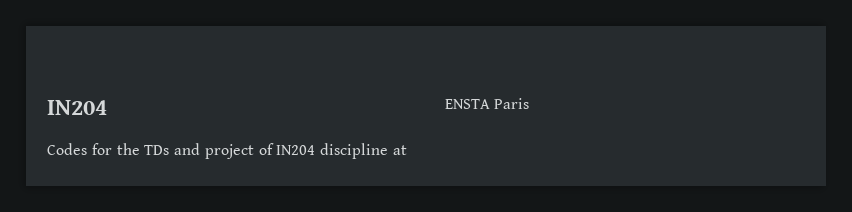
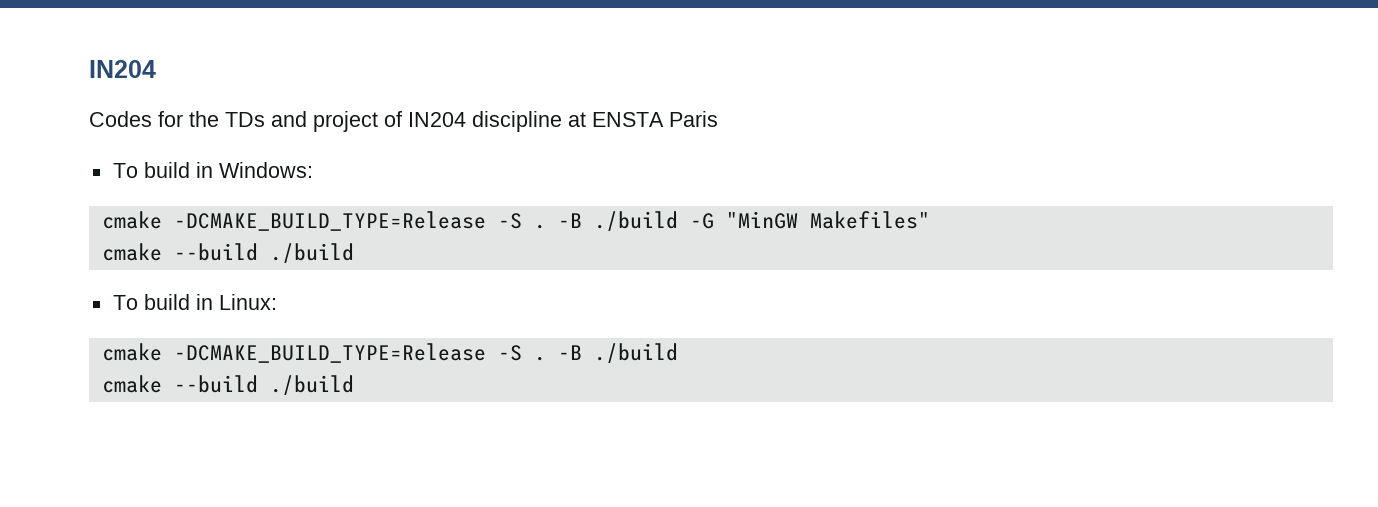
(530, 103) none -> [112,162,313,178] [101,211,930,231] [101,243,354,263] [112,294,277,310] [101,343,678,363] [101,375,354,395] // To build in Windows: // cmake -DCMAKE_BUILD_TYPE=Release -S . -B ./build -G "MinGW Makefiles" // cmake --build ./build // To build in Linux: // cmake -DCMAKE_BUILD_TYPE=Release -S . -B ./build // cmake --build ./build

